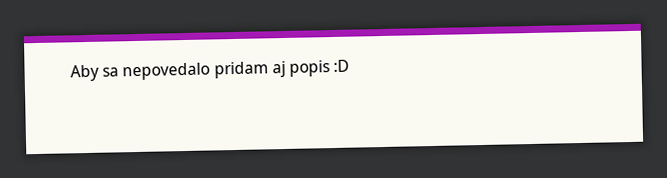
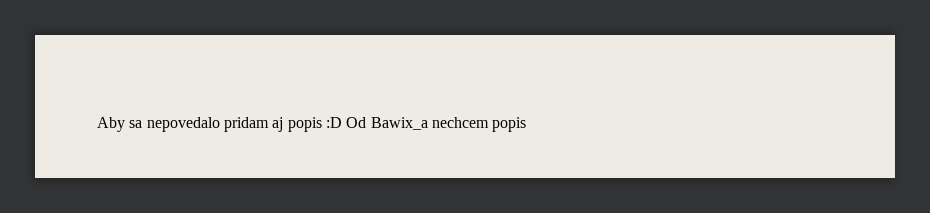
(350, 65) none -> [346,117,527,132] Od Bawix_a nechcem popis

